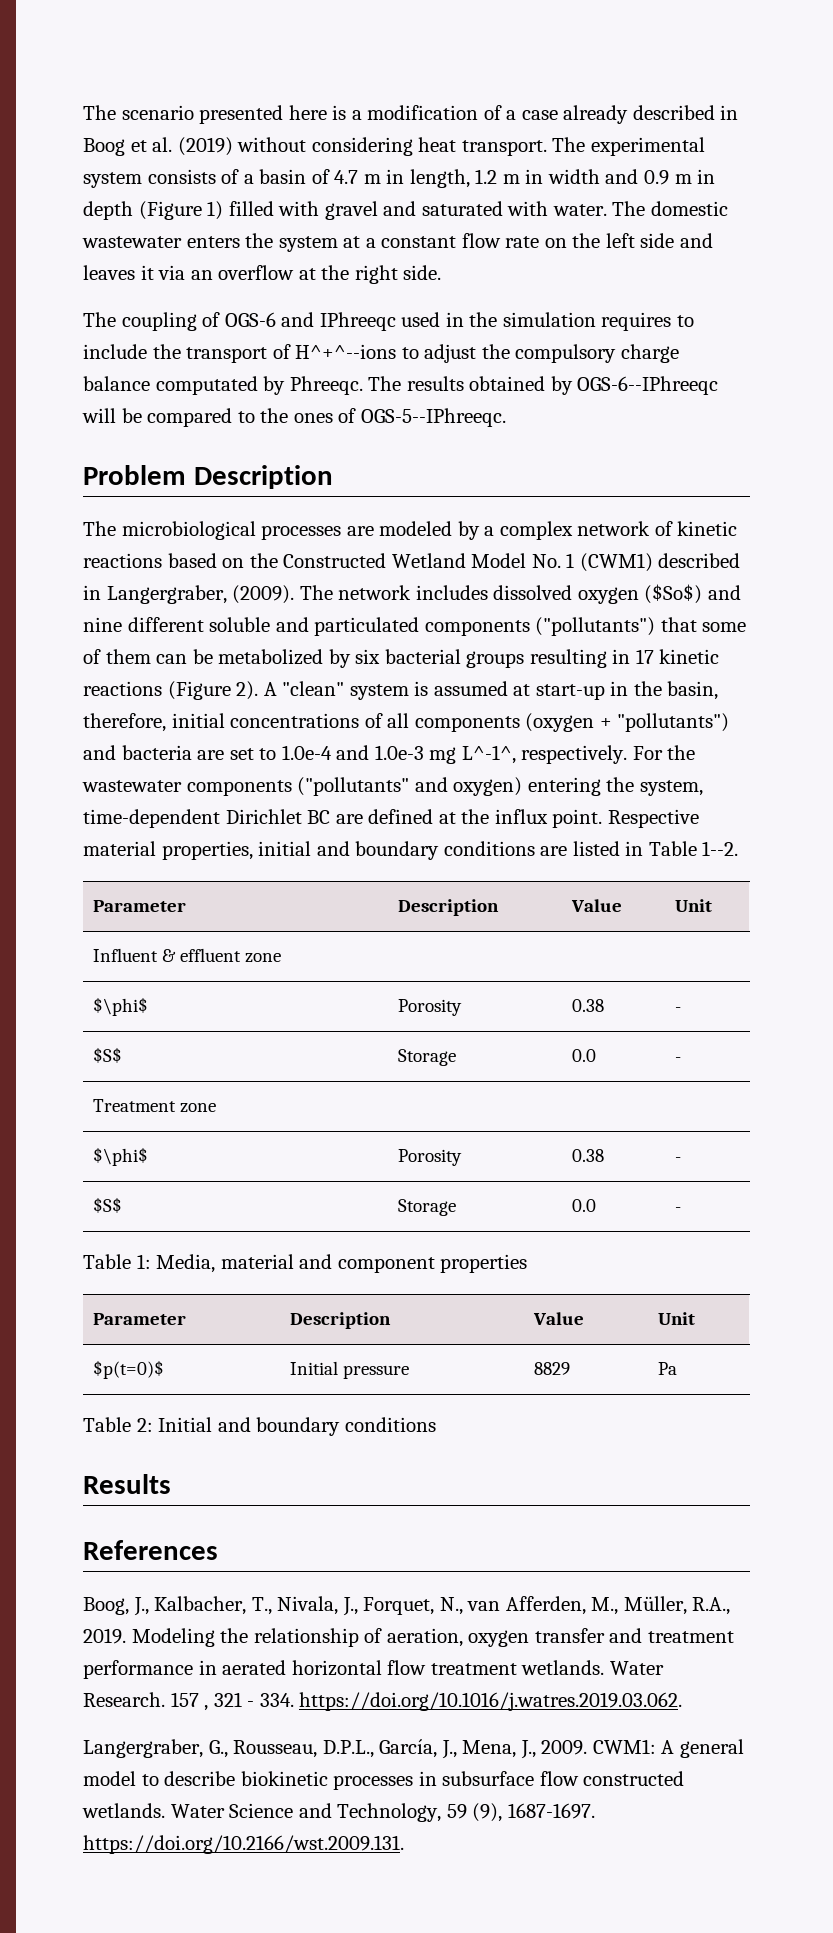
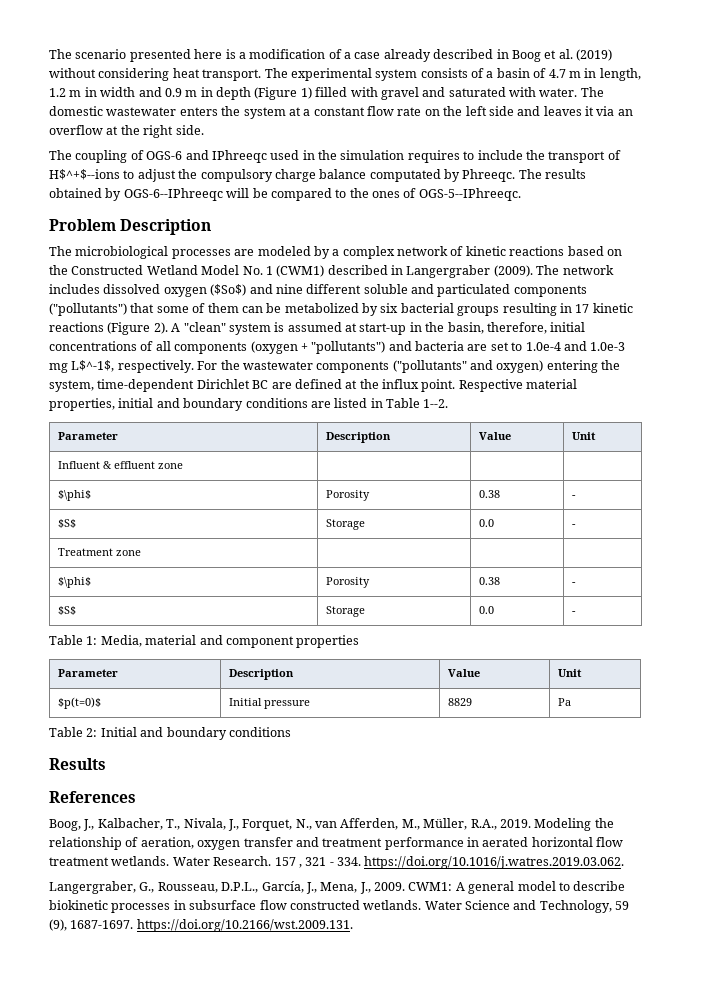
[295,344,397,359] H^+^--ions -> [49,169,120,180] H$^+$--ions
[106,585,227,604] Langergraber, -> [406,265,491,278] Langergraber
[461,745,516,764] L^-1^, -> [71,360,115,372] L$^-1$,

